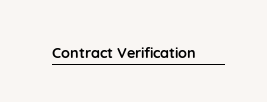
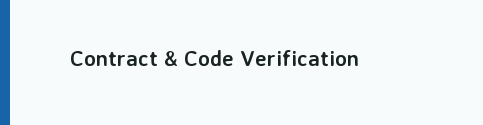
(113, 53) none -> [164,50,234,66] & Code

